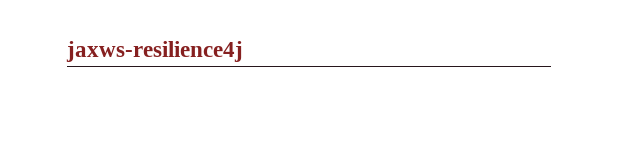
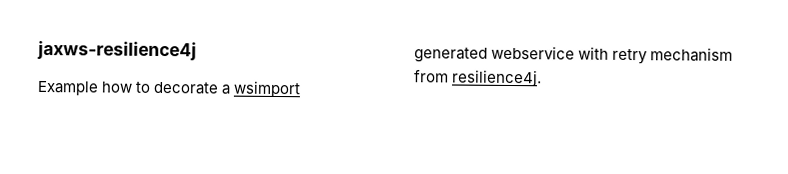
(243, 51) none -> [37,80,302,98] [414,45,734,65] [414,69,543,87] // Example how to decorate a wsimport generated webservice with retry mechanism from resilience4j.

